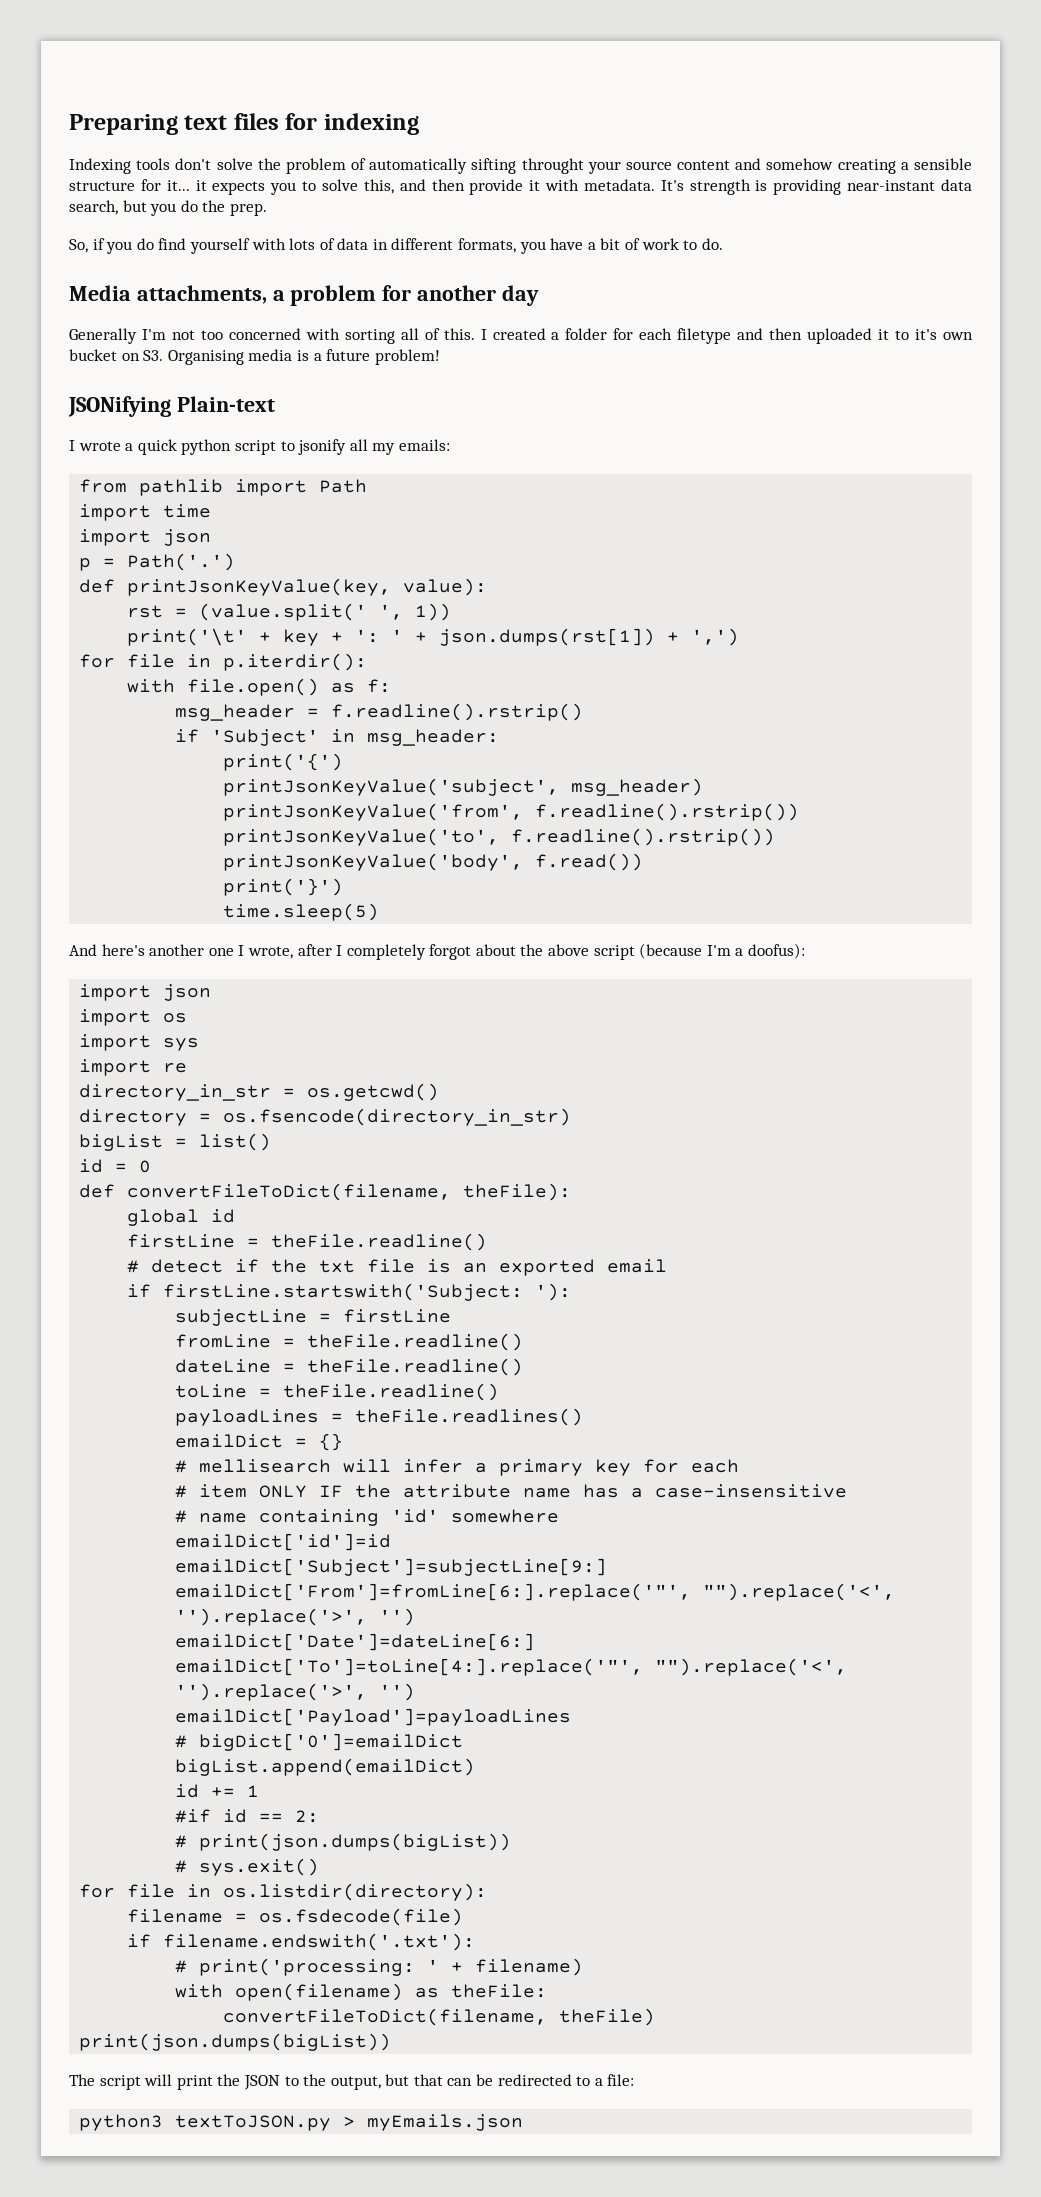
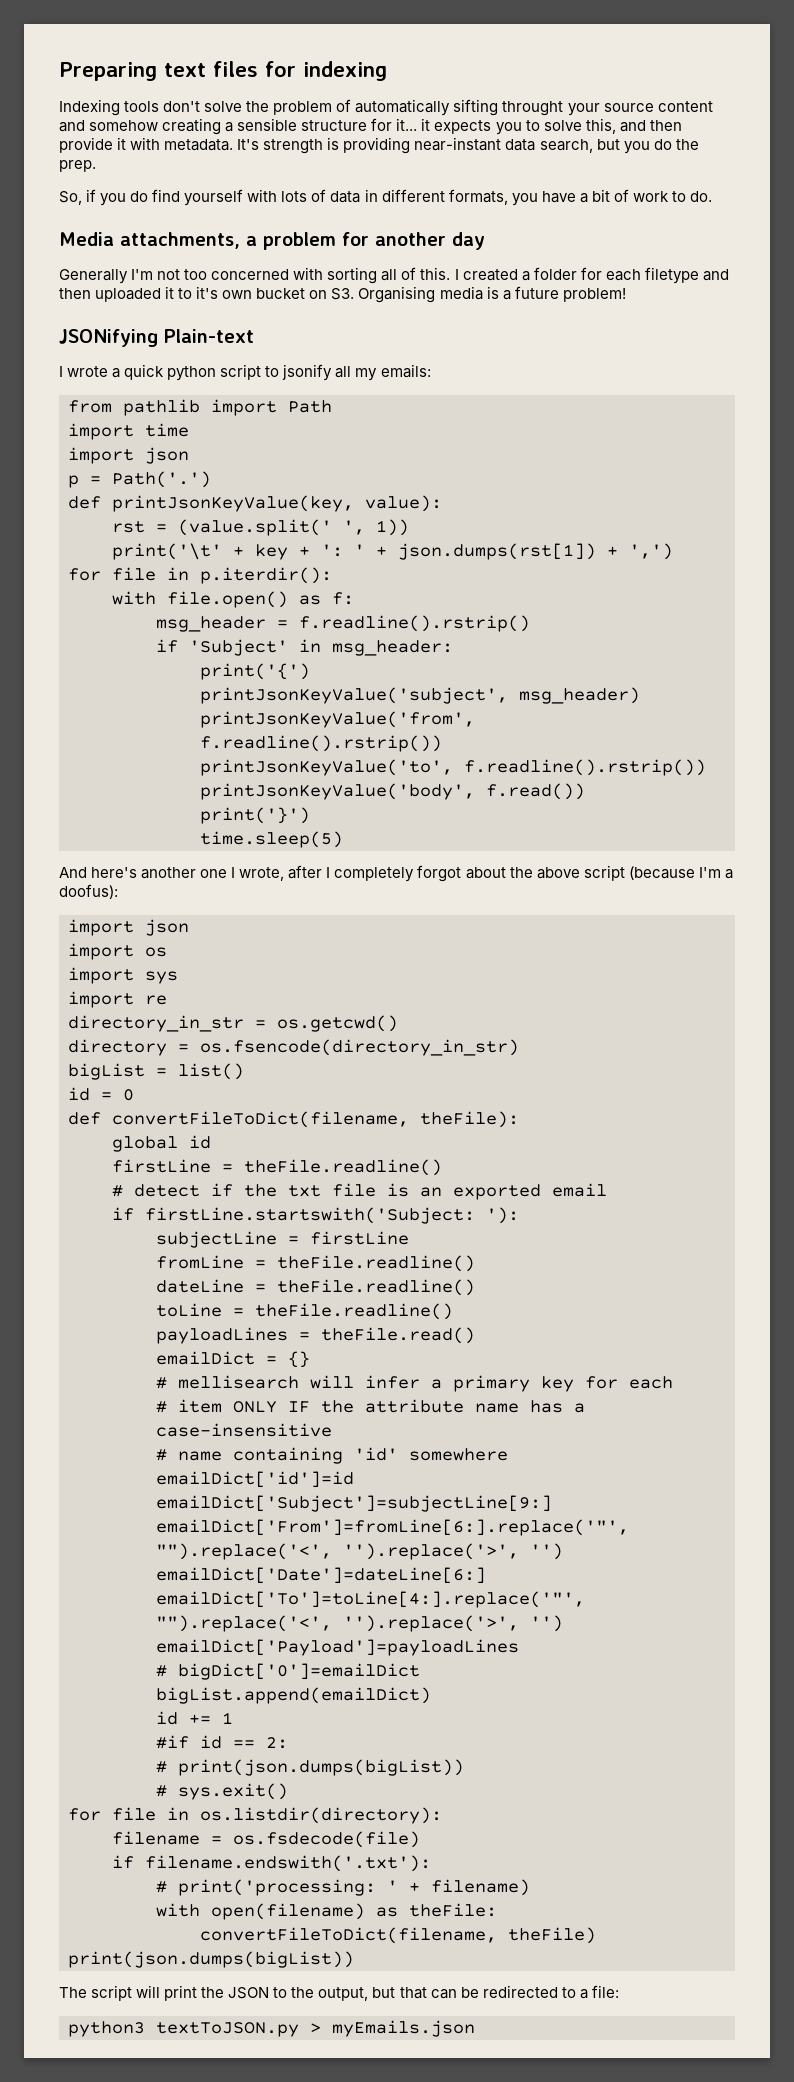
[355,1408,584,1426] theFile.readlines() -> [321,1327,475,1344] theFile.read()

